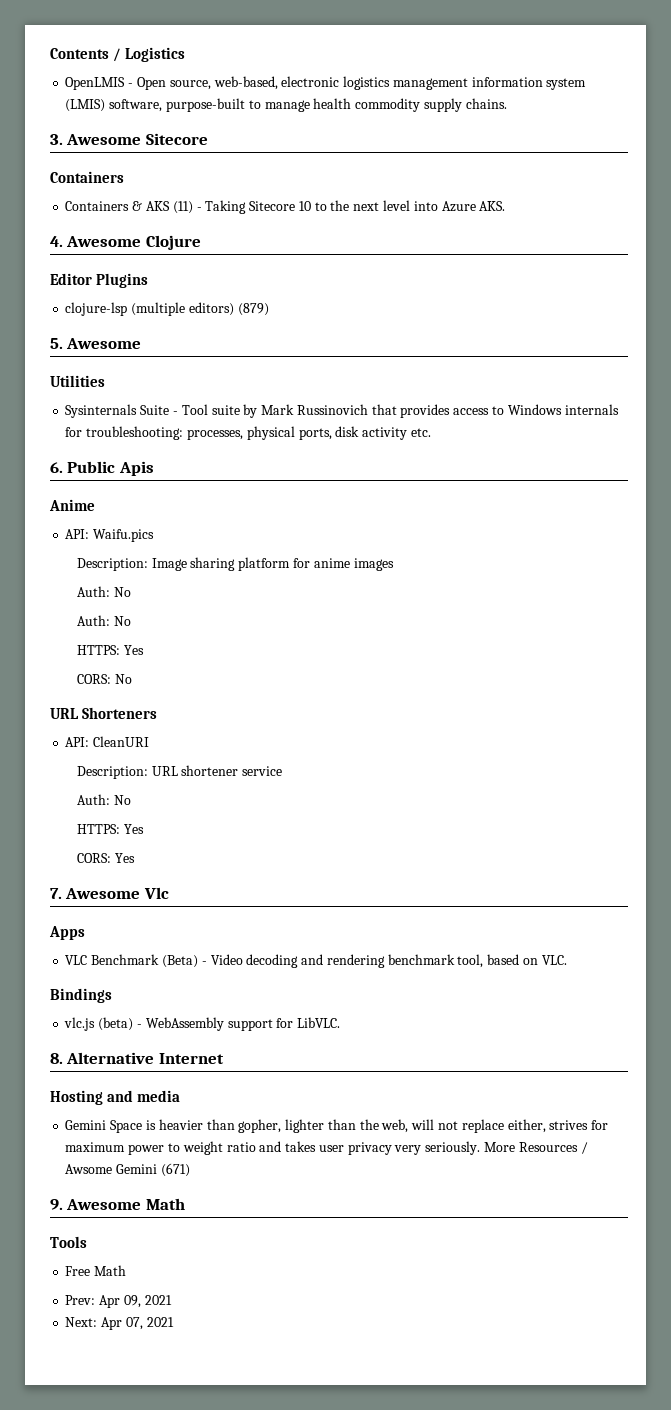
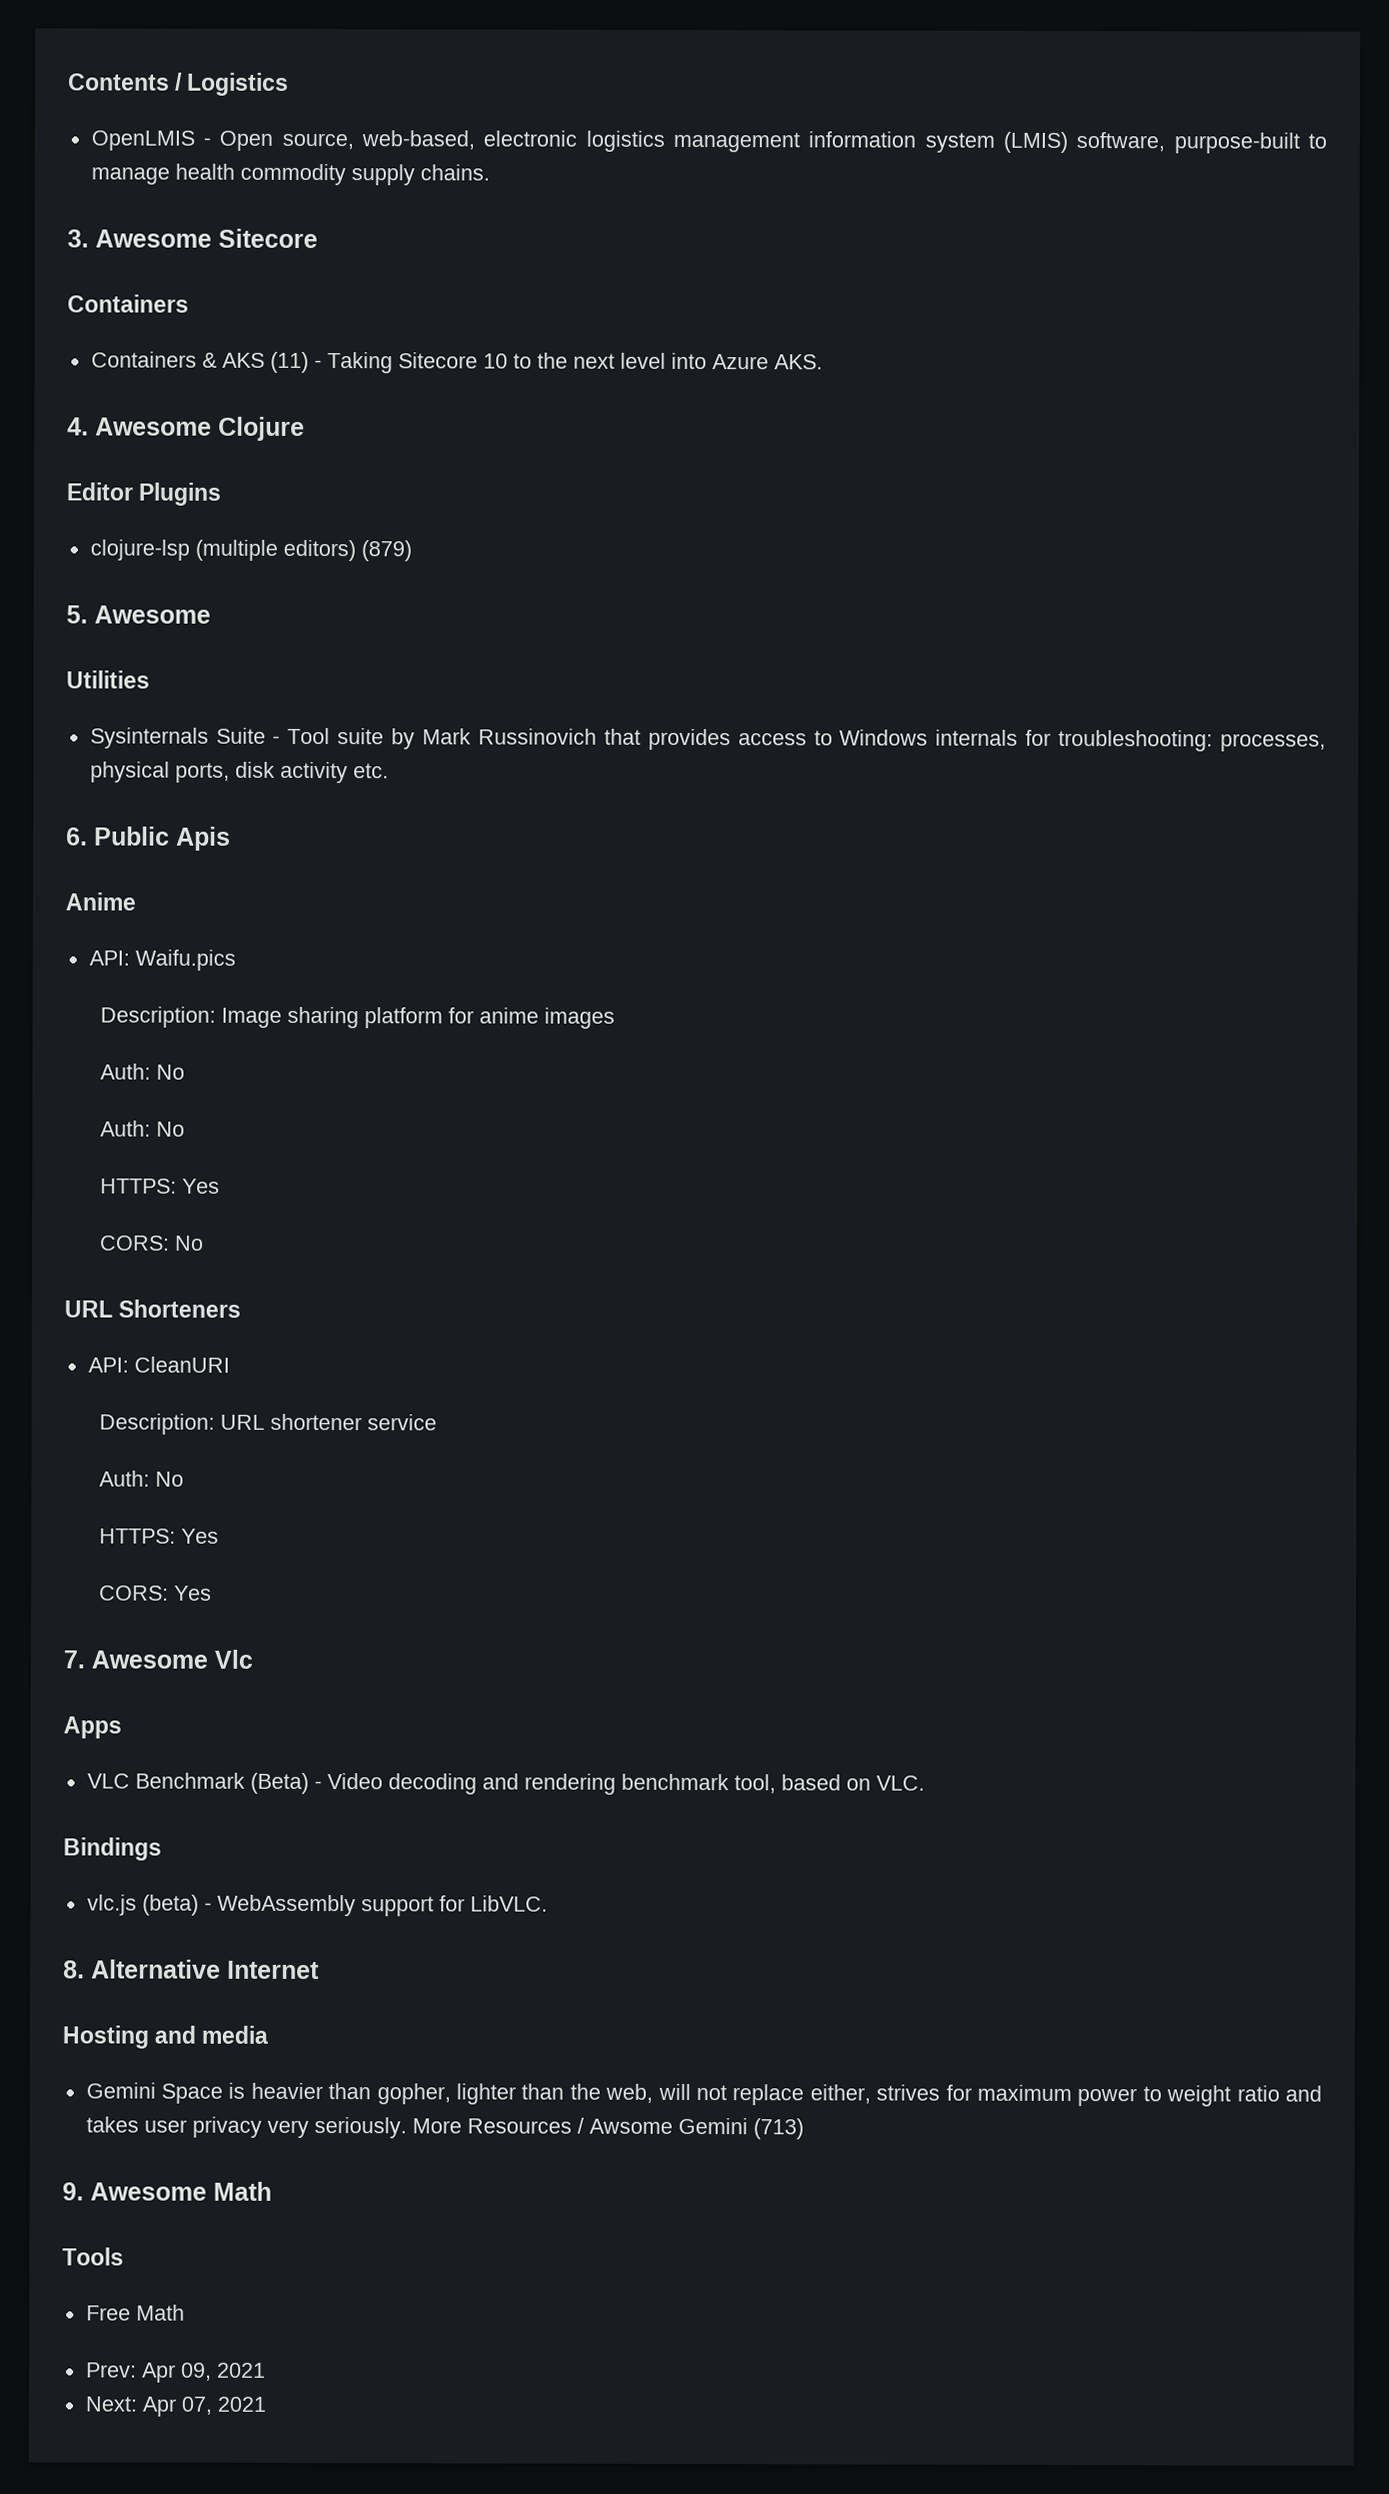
[160,1163,190,1177] (671) -> [752,2118,804,2140] (713)

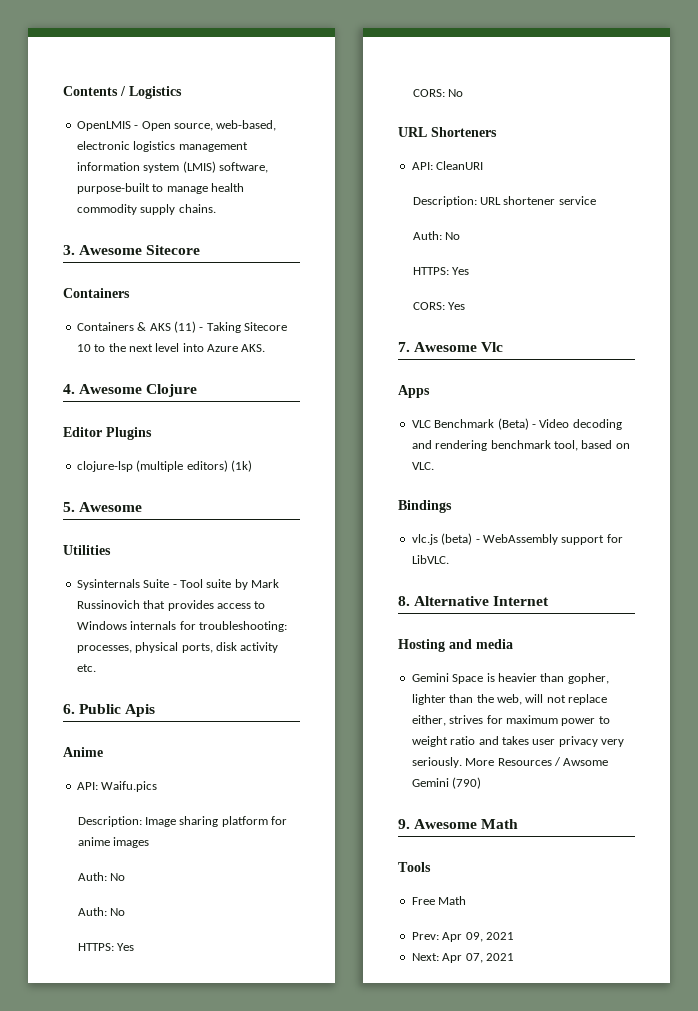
[360,540,412,562] (879) -> [230,460,252,472] (1k)
[752,2118,804,2140] (713) -> [452,777,482,789] (790)

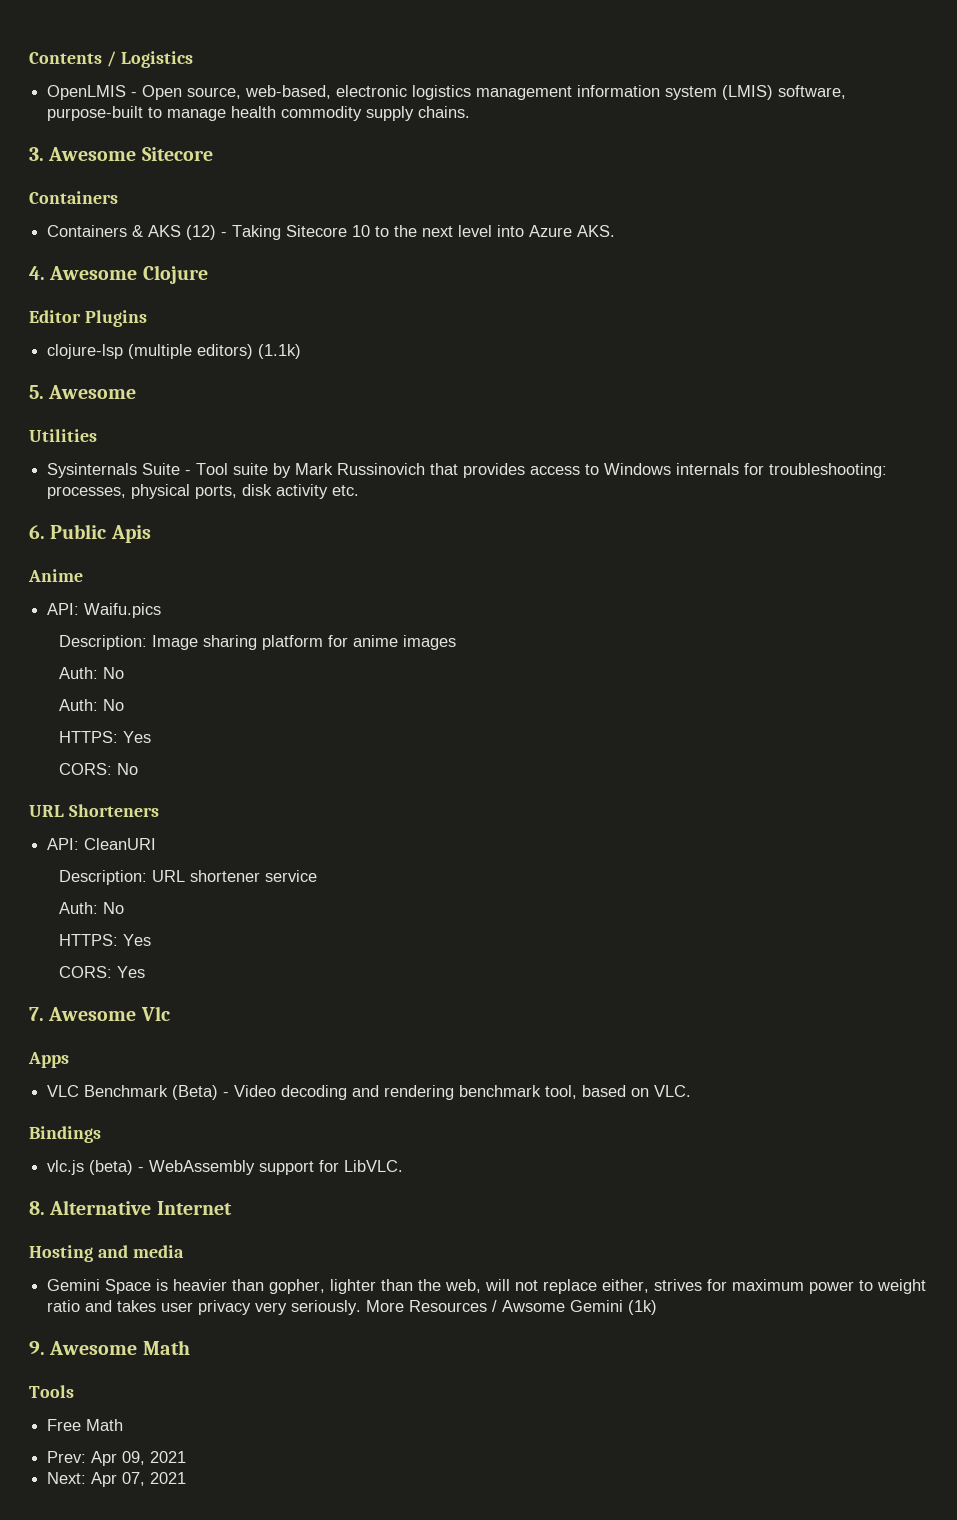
[173,321,196,333] (11) -> [186,225,217,240] (12)
[230,460,252,472] (1k) -> [258,344,302,359] (1.1k)
[452,777,482,789] (790) -> [628,1300,658,1315] (1k)

